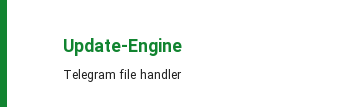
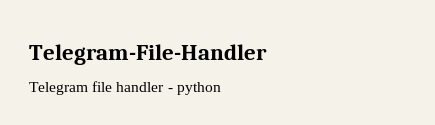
[63,38,182,56] Update-Engine -> [29,44,267,65] Telegram-File-Handler
(182, 74) none -> [167,82,221,95] - python

